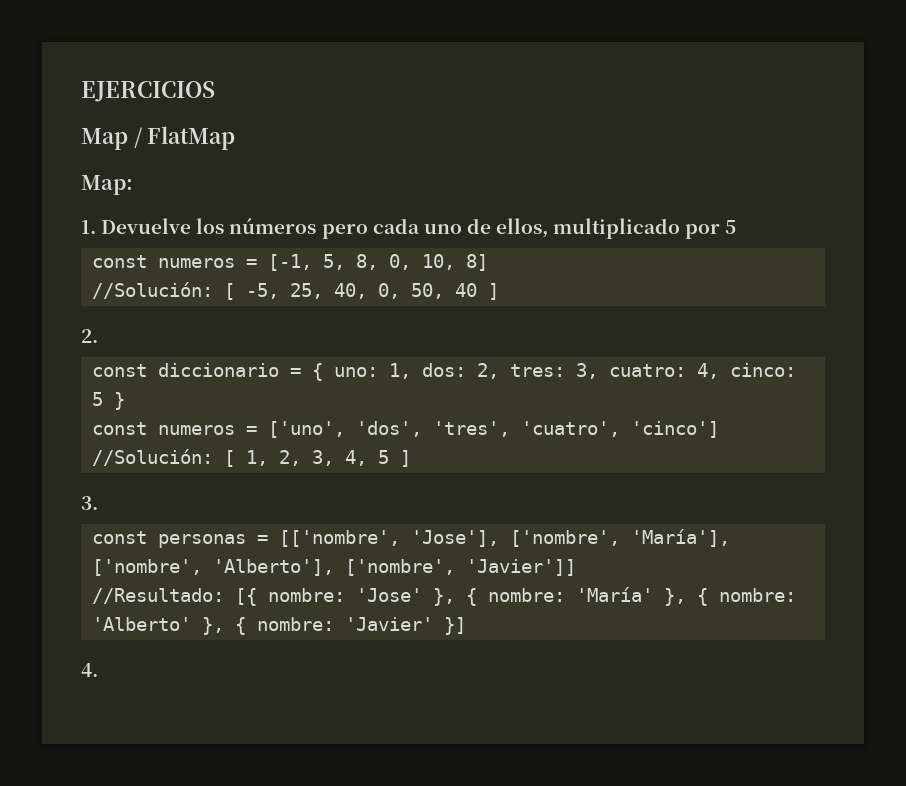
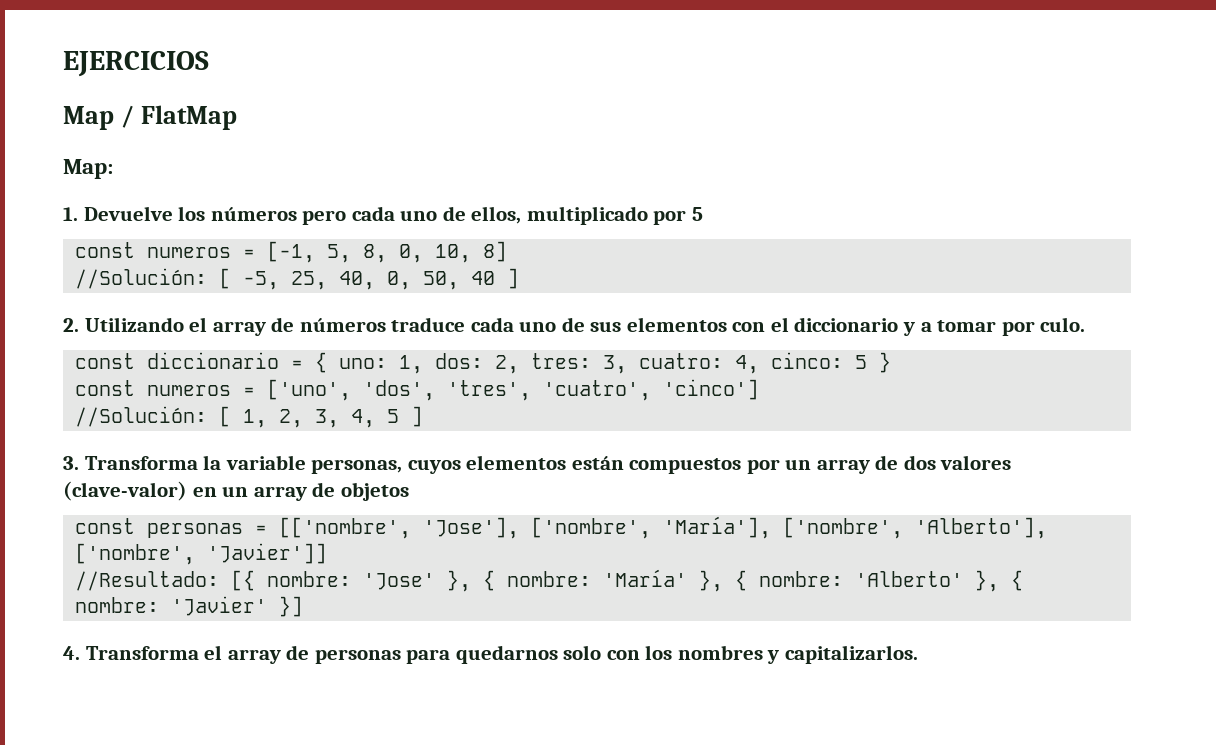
(98, 336) none -> [84,317,1086,336] Utilizando el array de números traduce cada uno de sus elementos con el diccionario y a tomar por culo.
(98, 503) none -> [84,455,1012,474] [63,481,409,501] Transforma la variable personas, cuyos elementos están compuestos por un array de dos valores (clave-valor) en un array de objetos
(98, 670) none -> [85,645,918,664] Transforma el array de personas para quedarnos solo con los nombres y capitalizarlos.

